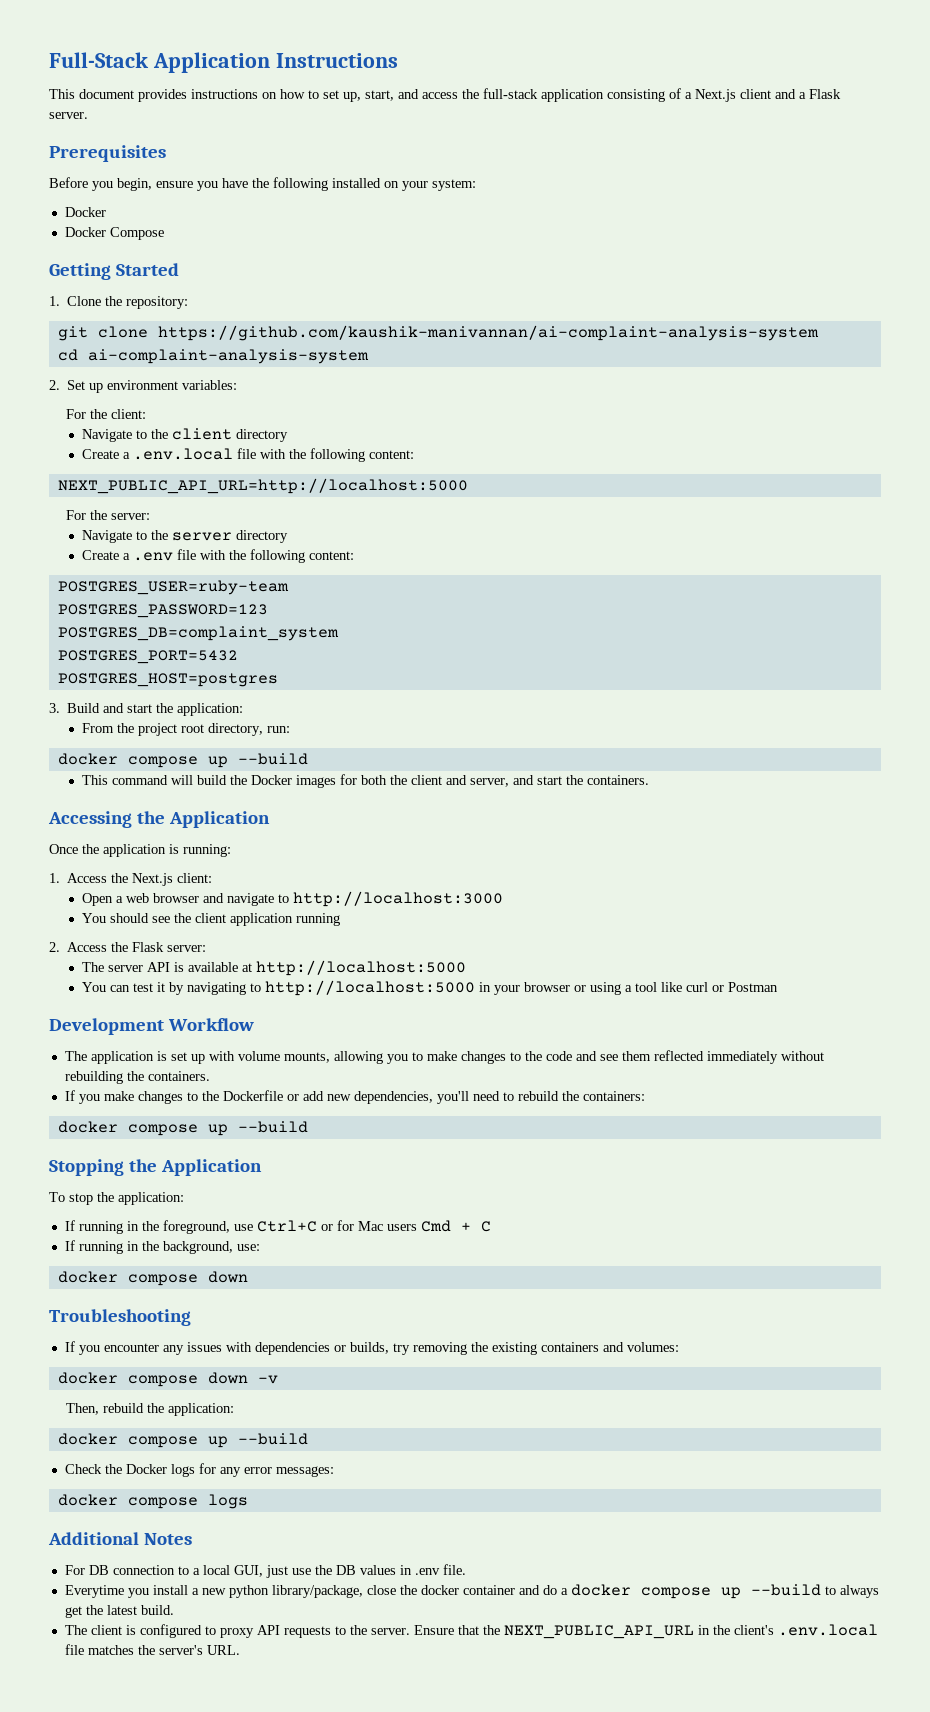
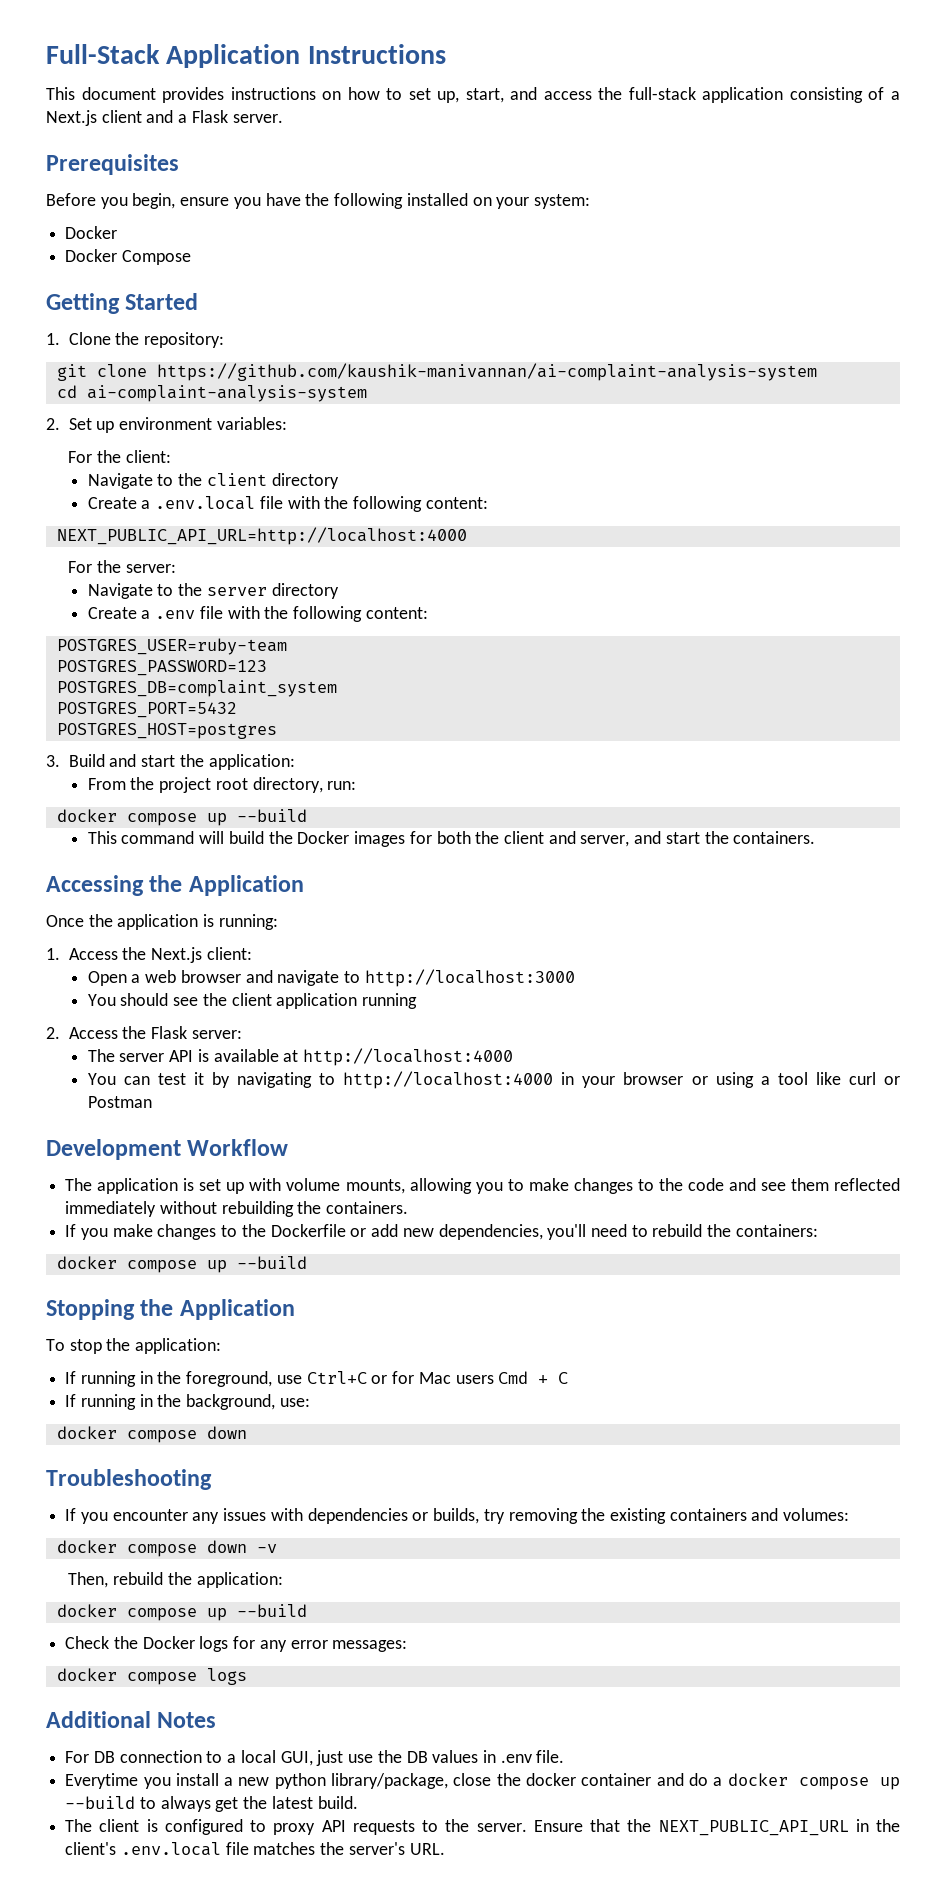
[57,478,468,494] NEXT_PUBLIC_API_URL=http://localhost:5000 -> [56,527,467,545] NEXT_PUBLIC_API_URL=http://localhost:4000
[256,960,467,976] http://localhost:5000 -> [303,1048,514,1066] http://localhost:4000
[265,980,476,996] http://localhost:5000 -> [343,1071,554,1089] http://localhost:4000

